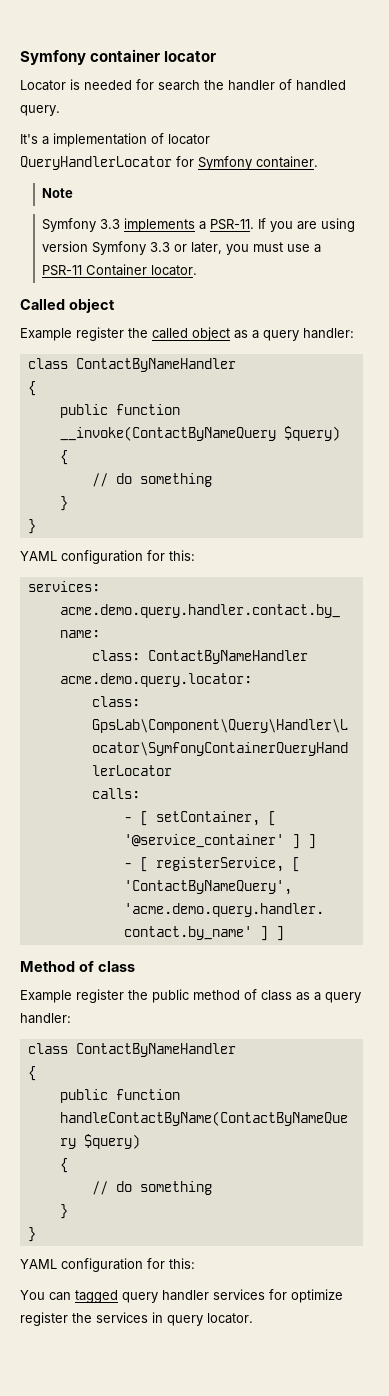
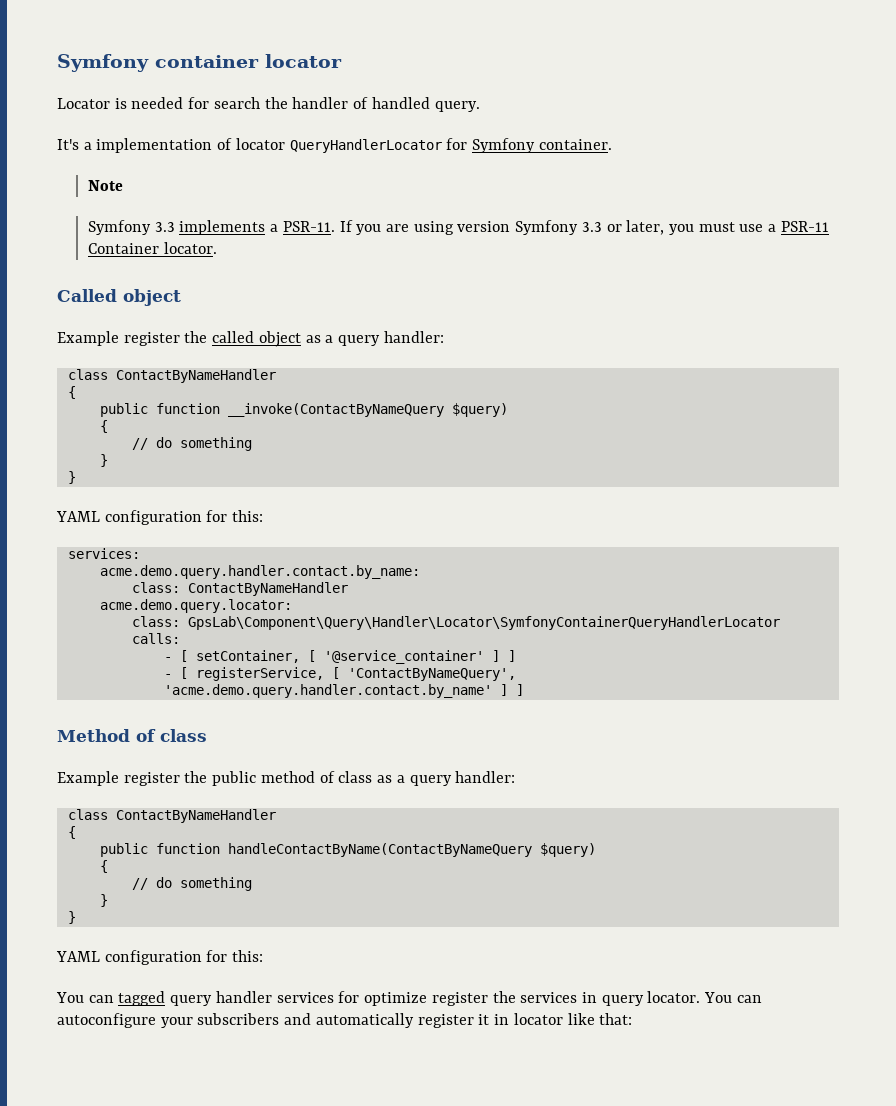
(253, 1318) none -> [704,992,762,1003] [57,1013,633,1028] You can autoconfigure your subscribers and automatically register it in locator like that:

